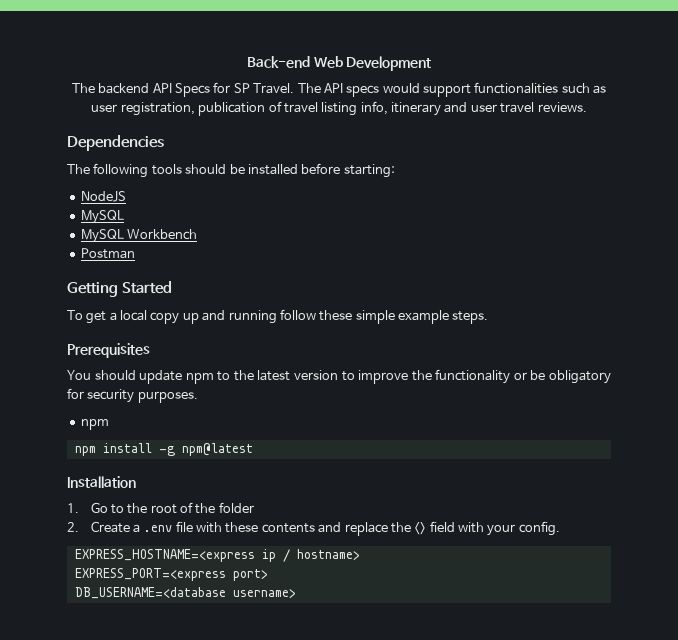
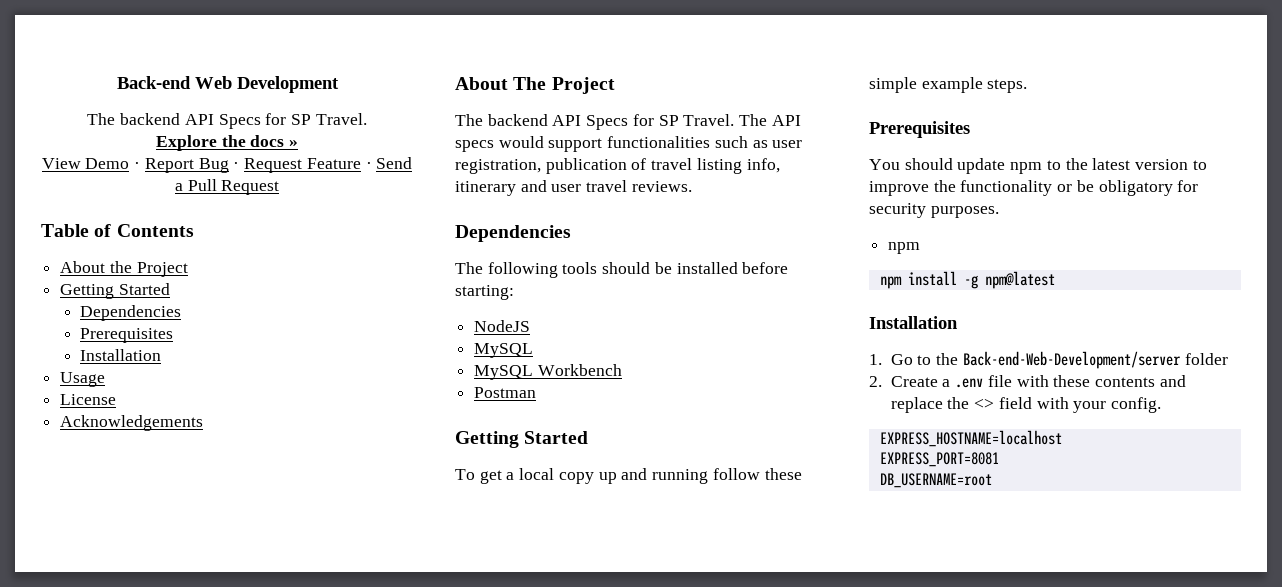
(295, 88) none -> [155,135,299,151] [41,157,413,173] [174,179,280,195] [41,224,194,237] [60,261,188,277] [60,283,170,299] [80,305,182,321] [80,328,174,343] [80,349,162,361] [60,372,106,387] [60,394,117,405] [60,415,204,431] [455,77,615,94] [455,114,735,130] // Explore the docs » // View Demo · Report Bug · Request Feature · Send a Pull Request // Table of Contents // About the Project // Getting Started // Dependencies // Prerequisites // Installation // Usage // License // Acknowledgements // About The Project // The backend API Specs for SP Travel.
[150,502,216,514] root of the -> [962,351,1181,369] Back-end-Web-Development/server
[74,549,360,562] [74,568,268,581] [74,587,296,599] EXPRESS_HOSTNAME=<express ip / hostname> // EXPRESS_PORT=<express port> // DB_USERNAME=<database username> -> [879,430,1062,447] [879,452,999,467] [879,473,992,488] EXPRESS_HOSTNAME=localhost // EXPRESS_PORT=8081 // DB_USERNAME=root

